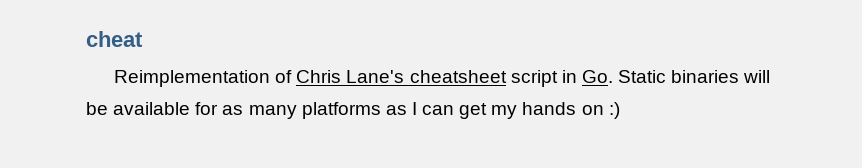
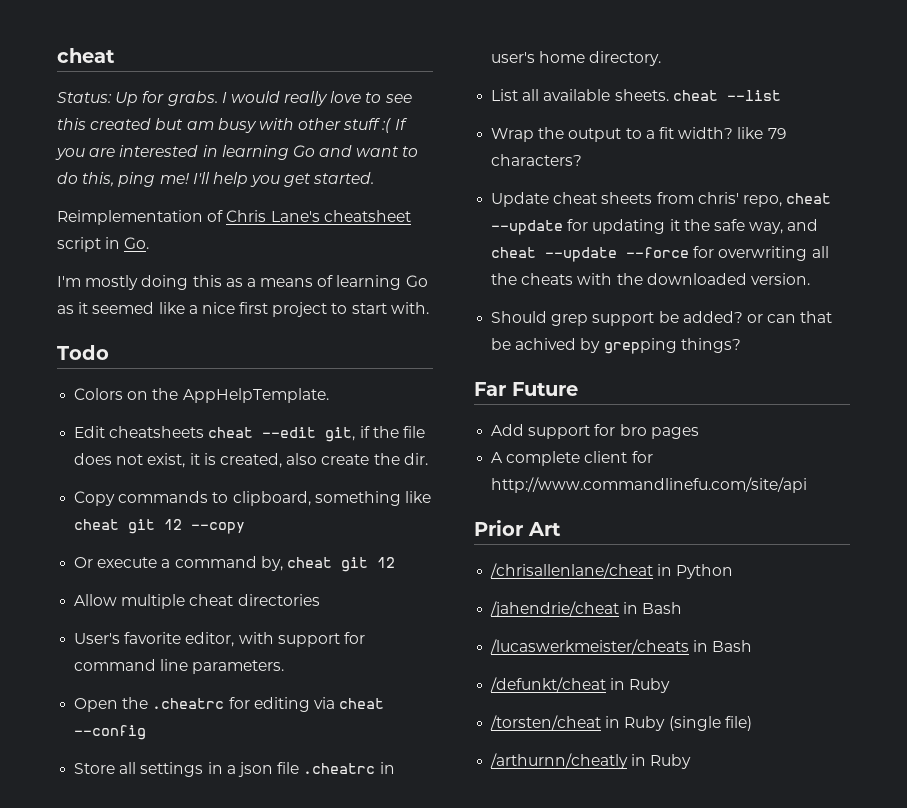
[86,31,143,47] cheat -> [57,48,115,63] [57,91,412,106] [57,118,408,133] [55,145,419,160] [57,172,375,187] cheat // Status: Up for grabs. I would really love to see this created but am busy with other stuff :( If you are interested in learning Go and want to do this, ping me! I'll help you get started.
[618,70,771,83] [86,102,620,119] Static binaries will be available for as many platforms as I can get my hands on :) -> [57,275,428,290] [57,302,429,317] [57,345,109,360] [74,388,329,403] [74,426,425,442] [74,453,428,468] [74,491,431,506] [74,519,246,534] [74,556,395,572] [74,594,320,609] [74,632,365,647] [74,659,285,674] [74,697,385,712] [74,725,147,740] [74,762,395,777] [491,51,662,66] [491,89,781,101] [491,127,786,142] [491,154,583,166] [491,192,832,207] [491,219,819,235] [491,246,829,262] [491,273,810,285] [491,311,833,326] [491,338,741,354] [474,382,578,396] [491,424,699,439] [491,451,653,466] [491,477,808,493] [474,520,561,536] [490,563,734,579] [490,601,683,617] [490,639,753,654] [490,677,671,693] [490,715,752,731] [490,753,692,769] // I'm mostly doing this as a means of learning Go as it seemed like a nice first project to start with. // Todo // Colors on the AppHelpTemplate. // Edit cheatsheets cheat --edit git, if the file does not exist, it is created, also create the dir. // Copy commands to clipboard, something like cheat git 12 --copy // Or execute a command by, cheat git 12 // Allow multiple cheat directories // User's favorite editor, with support for command line parameters. // Open the .cheatrc for editing via cheat --config // Store all settings in a json file .cheatrc in user's home directory. // List all available sheets. cheat --list // Wrap the output to a fit width? like 79 characters? // Update cheat sheets from chris' repo, cheat --update for updating it the safe way, and cheat --update --force for overwriting all the cheats with the downloaded version. // Should grep support be added? or can that be achived by grepping things? // Far Future // Add support for bro pages // A complete client for http://www.commandlinefu.com/site/api // Prior Art // /chrisallenlane/cheat in Python // /jahendrie/cheat in Bash // /lucaswerkmeister/cheats in Bash // /defunkt/cheat in Ruby // /torsten/cheat in Ruby (single file) // /arthurnn/cheatly in Ruby

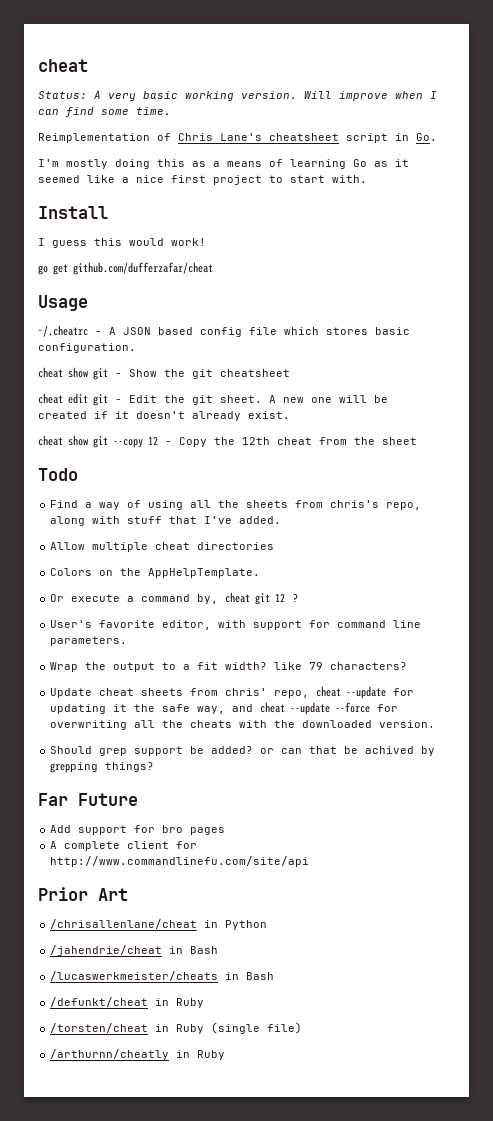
[115,91,412,106] [57,118,408,133] [55,145,419,160] [57,172,375,187] Up for grabs. I would really love to see this created but am busy with other stuff :( If you are interested in learning Go and want to do this, ping me! I'll help you get started. -> [94,91,437,101] [38,107,171,117] A very basic working version. Will improve when I can find some time.
[57,345,109,360] [74,388,329,403] [74,426,425,442] [74,453,428,468] [74,491,431,506] [74,519,246,534] Todo // Colors on the AppHelpTemplate. // Edit cheatsheets cheat --edit git, if the file does not exist, it is created, also create the dir. // Copy commands to clipboard, something like cheat git 12 --copy -> [38,206,108,219] [38,238,206,248] [38,262,213,275] [38,295,88,311] [38,325,410,337] [38,343,136,353] [38,367,290,380] [38,393,388,406] [38,411,290,421] [38,435,417,448] [38,468,78,481] [50,500,422,510] [50,516,282,526] [50,542,275,552] [50,568,261,578] Install // I guess this would work! // go get github.com/dufferzafar/cheat // Usage // ~/.cheatrc - A JSON based config file which stores basic configuration. // cheat show git - Show the git cheatsheet // cheat edit git - Edit the git sheet. A new one will be created if it doesn't already exist. // cheat show git --copy 12 - Copy the 12th cheat from the sheet // Todo // Find a way of using all the sheets from chris's repo, along with stuff that I've added. // Allow multiple cheat directories // Colors on the AppHelpTemplate.
[74,594,320,609] // Allow multiple cheat directories -> [292,594,300,602] ?
[74,697,385,712] [74,725,147,740] [74,762,395,777] [491,51,662,66] [491,89,781,101] // Open the .cheatrc for editing via cheat --config // Store all settings in a json file .cheatrc in user's home directory. // List all available sheets. cheat --list -> (128, 641) none

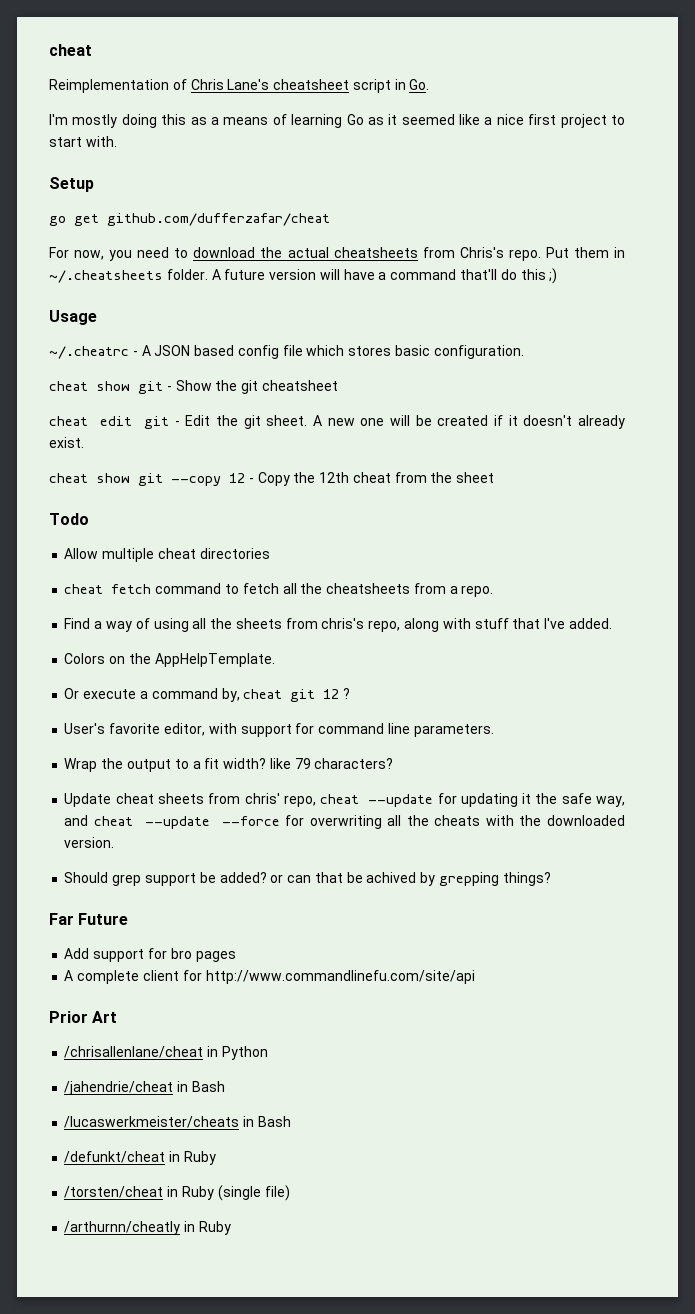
[38,59,88,72] [38,91,437,101] [38,107,171,117] cheat // Status: A very basic working version. Will improve when I can find some time. -> [49,44,92,56] cheat
[38,206,108,219] [38,238,206,248] [38,262,213,275] Install // I guess this would work! // go get github.com/dufferzafar/cheat -> [49,177,94,192] [49,213,330,226] [49,247,625,261] [49,268,558,284] Setup // go get github.com/dufferzafar/cheat // For now, you need to download the actual cheatsheets from Chris's repo. Put them in ~/.cheatsheets folder. A future version will have a command that'll do this ;)
(78, 474) none -> [64,548,270,562] [64,583,494,597] // Allow multiple cheat directories // cheat fetch command to fetch all the cheatsheets from a repo.
[50,542,275,552] // Allow multiple cheat directories -> (612, 623) none

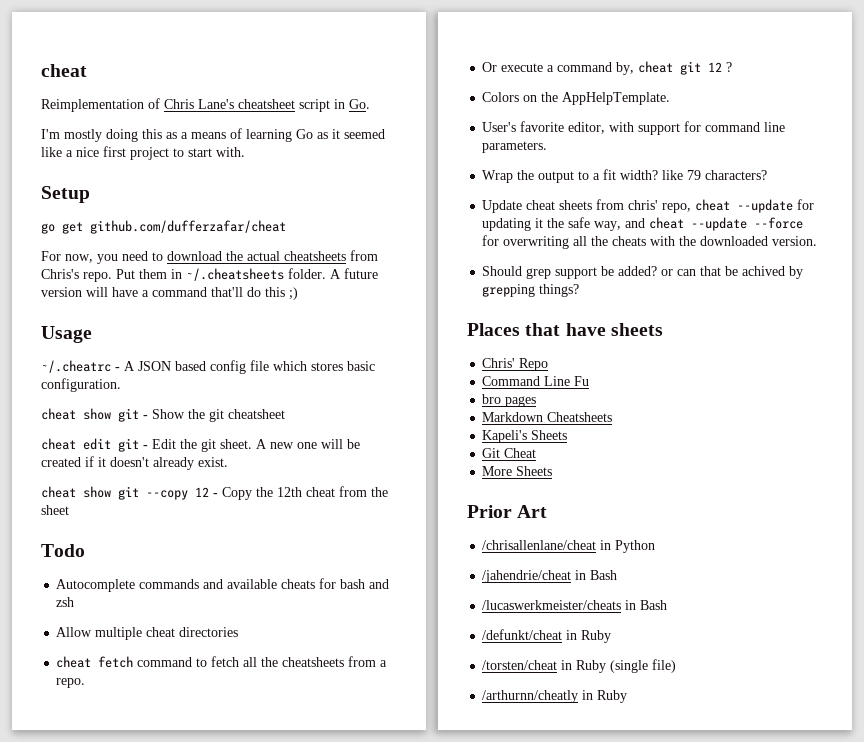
(89, 519) none -> [56,578,390,592] [56,597,75,607] // Autocomplete commands and available cheats for bash and zsh
[64,618,612,632] [64,653,275,667] // Find a way of using all the sheets from chris's repo, along with stuff that I've added. // Colors on the AppHelpTemplate. -> (86, 683) none
(351, 693) none -> [482,92,671,105] // Colors on the AppHelpTemplate.
[49,913,129,925] [64,948,236,962] [64,970,475,984] Far Future // Add support for bro pages // A complete client for http://www.commandlinefu.com/site/api -> [467,323,663,336] [482,358,549,371] [482,376,590,386] [482,394,537,407] [482,412,613,422] [482,430,568,443] [482,448,537,458] [482,466,553,476] Places that have sheets // Chris' Repo // Command Line Fu // bro pages // Markdown Cheatsheets // Kapeli's Sheets // Git Cheat // More Sheets

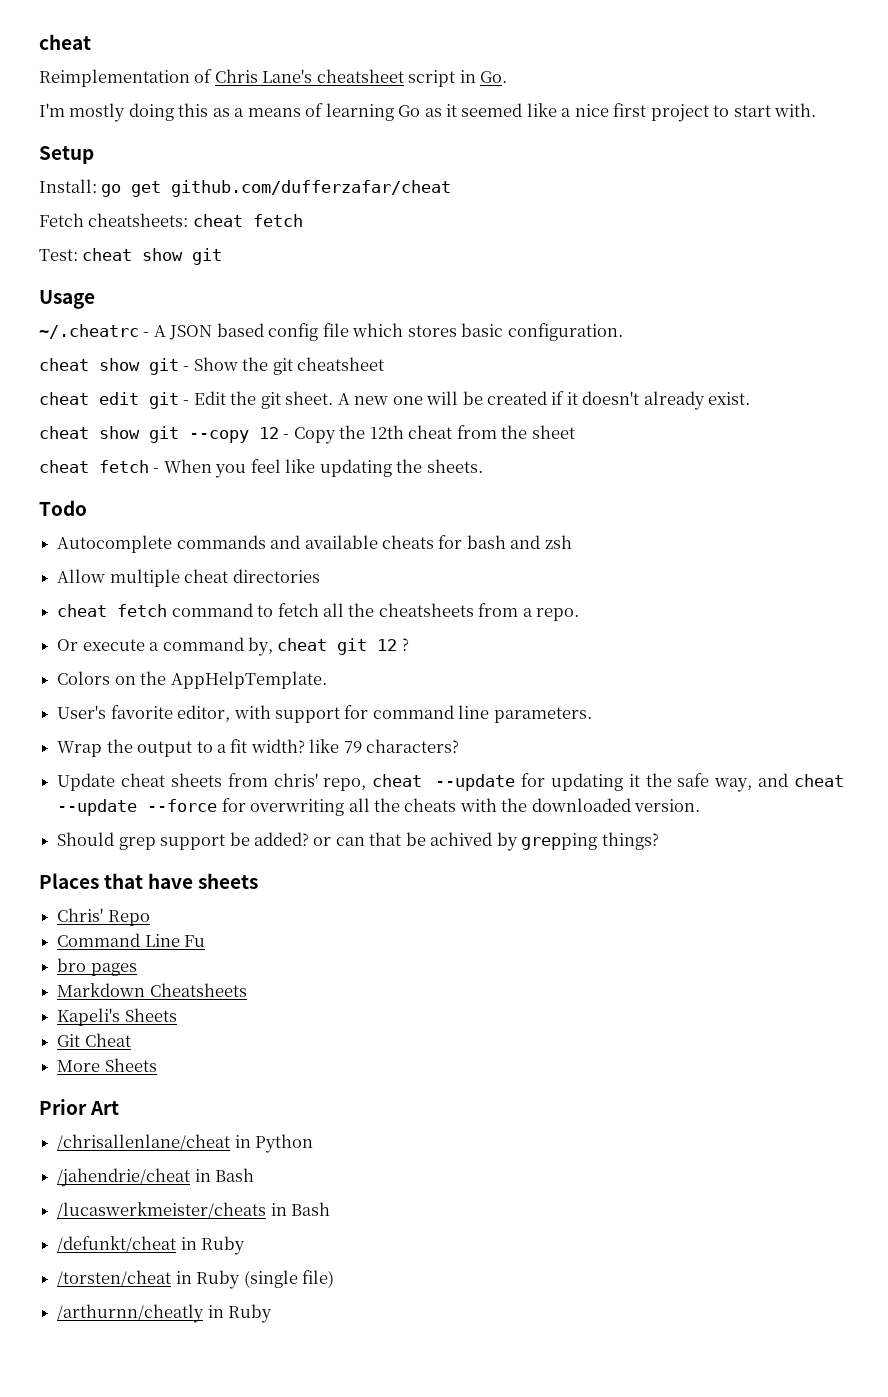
(90, 194) none -> [39,179,97,193] Install:
[41,250,378,264] [41,268,378,282] [41,287,298,300] For now, you need to download the actual cheatsheets from Chris's repo. Put them in ~/.cheatsheets folder. A future version will have a command that'll do this ;) -> [39,213,303,227] [39,248,223,265] Fetch cheatsheets: cheat fetch // Test: cheat show git
(69, 510) none -> [39,459,483,478] // cheat fetch - When you feel like updating the sheets.

